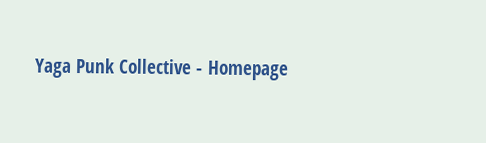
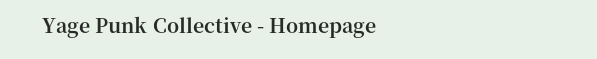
[34,58,72,78] Yaga -> [42,18,90,38] Yage

